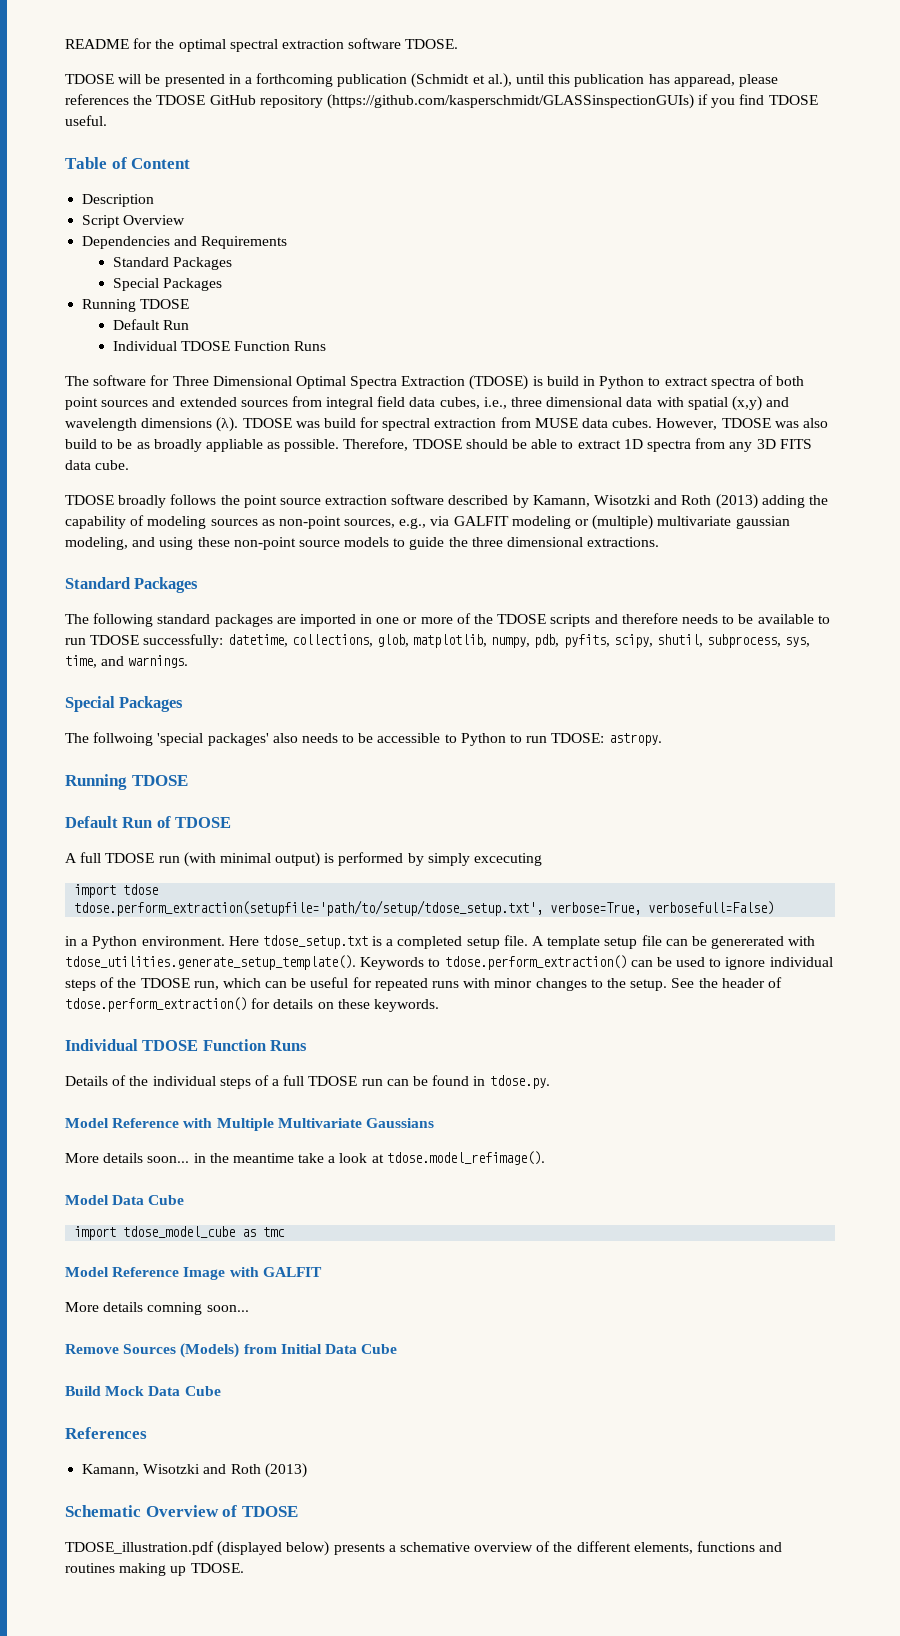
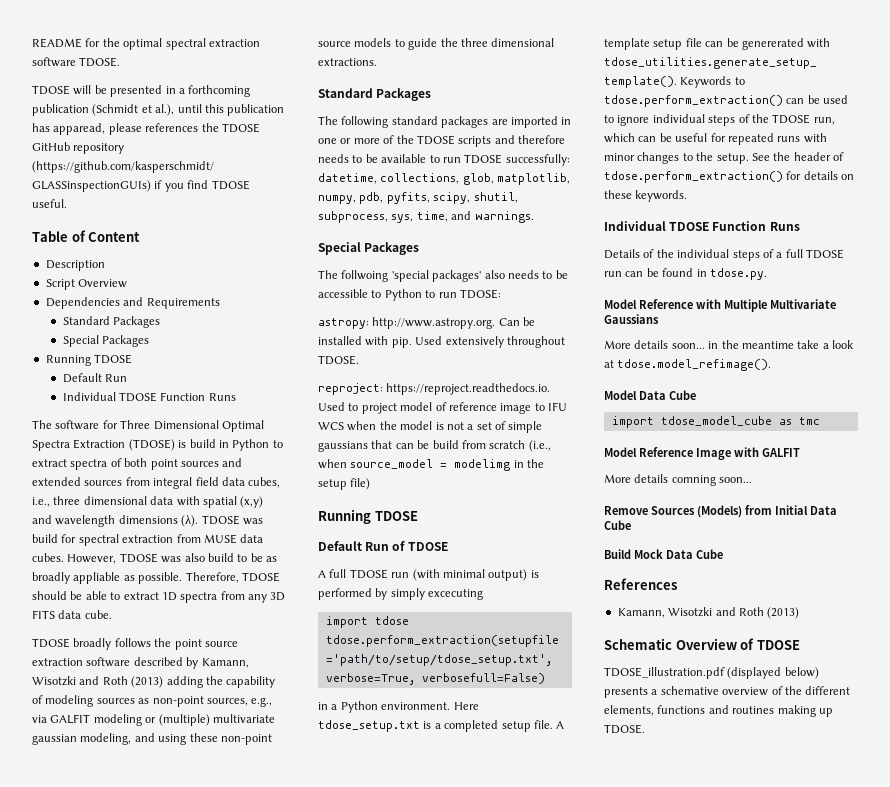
[608,733,662,746] astropy. -> [318,317,536,329] [318,336,565,348] [318,355,359,365] [318,383,551,395] [318,402,567,414] [318,421,543,433] [318,440,551,452] [318,459,545,471] [318,478,371,490] // astropy: http://www.astropy.org. Can be installed with pip. Used extensively throughout TDOSE. // reproject: https://reproject.readthedocs.io. Used to project model of reference image to IFU WCS when the model is not a set of simple gaussians that can be build from scratch (i.e., when source_model = modelimg in the setup file)

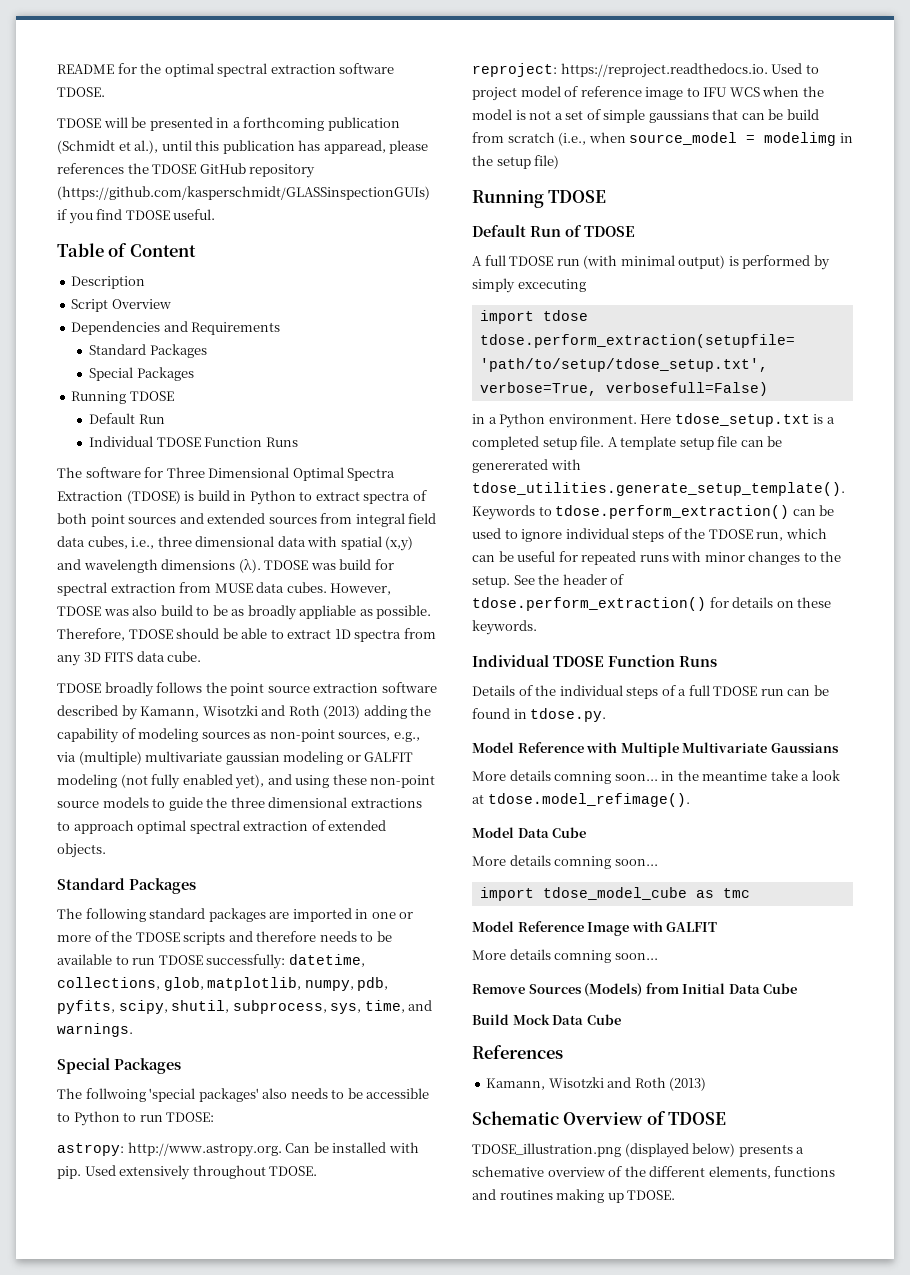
[50,714,275,726] [32,733,132,745] GALFIT modeling or (multiple) multivariate gaussian modeling, -> [78,751,414,765] [57,774,265,789] (multiple) multivariate gaussian modeling or GALFIT modeling (not fully enabled yet),
[318,58,377,66] extractions. -> [350,798,422,808] [57,820,387,834] [57,843,106,858] extractions to approach optimal spectral extraction of extended objects.
(669, 344) none -> [554,771,612,784] comning
(696, 395) none -> [472,855,658,869] // More details comning soon...
[604,667,725,679] TDOSE_illustration.pdf -> [472,1143,621,1157] TDOSE_illustration.png

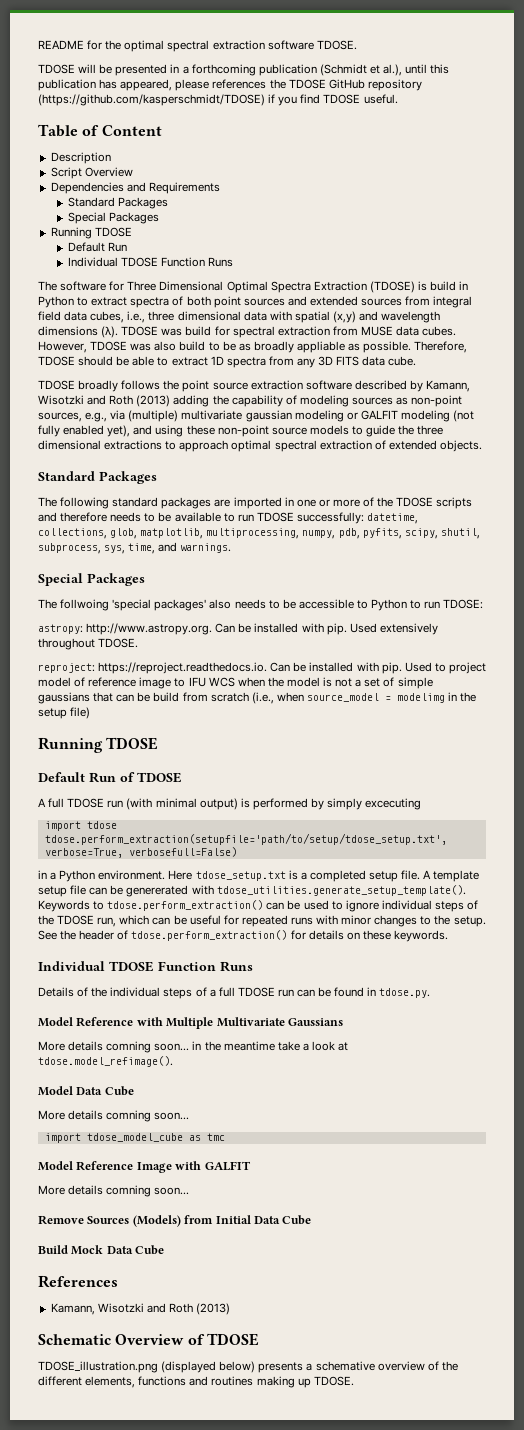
[323,140,386,154] apparead, -> [120,79,173,91] appeared,
[57,186,430,200] (https://github.com/kasperschmidt/GLASSinspectionGUIs) -> [38,94,265,106] (https://github.com/kasperschmidt/TDOSE)
(302, 984) none -> [206,528,300,539] multiprocessing,
(768, 70) none -> [270,662,402,674] Can be installed with pip.

